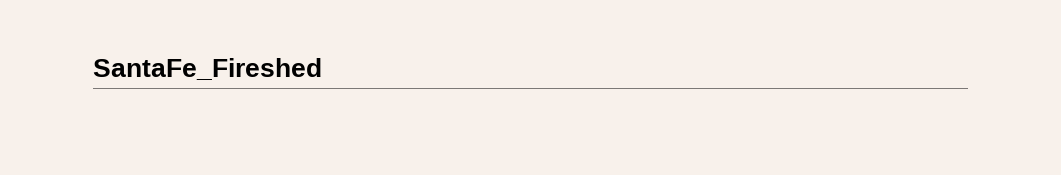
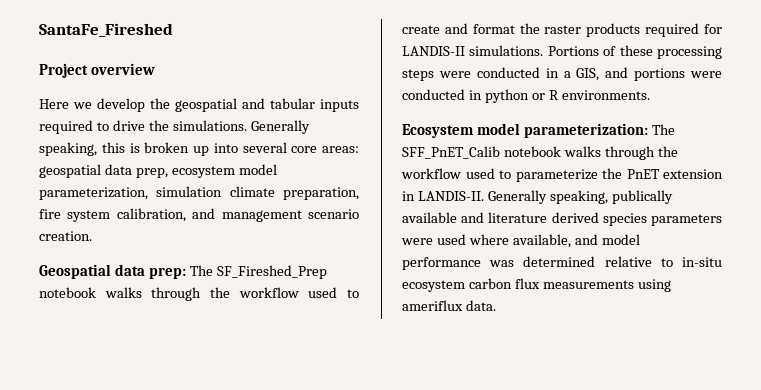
(322, 69) none -> [39,63,156,78] [39,98,359,112] [39,120,310,134] [39,142,359,156] [39,164,277,178] [39,186,359,200] [39,208,359,222] [39,231,92,241] [39,264,327,279] [39,287,359,301] [402,23,722,37] [402,45,722,59] [402,67,722,81] [402,89,650,103] [402,123,675,138] [402,146,678,160] [401,168,723,182] [402,190,673,204] [402,212,722,226] [401,234,640,248] [402,256,722,270] [402,278,671,292] [402,300,496,311] // Project overview // Here we develop the geospatial and tabular inputs required to drive the simulations. Generally speaking, this is broken up into several core areas: geospatial data prep, ecosystem model parameterization, simulation climate preparation, fire system calibration, and management scenario creation. // Geospatial data prep: The SF_Fireshed_Prep notebook walks through the workflow used to create and format the raster products required for LANDIS-II simulations. Portions of these processing steps were conducted in a GIS, and portions were conducted in python or R environments. // Ecosystem model parameterization: The SFF_PnET_Calib notebook walks through the workflow used to parameterize the PnET extension in LANDIS-II. Generally speaking, publically available and literature derived species parameters were used where available, and model performance was determined relative to in-situ ecosystem carbon flux measurements using ameriflux data.

